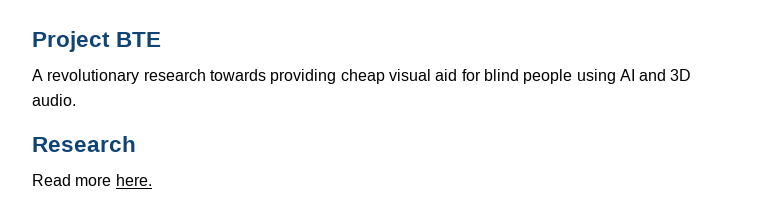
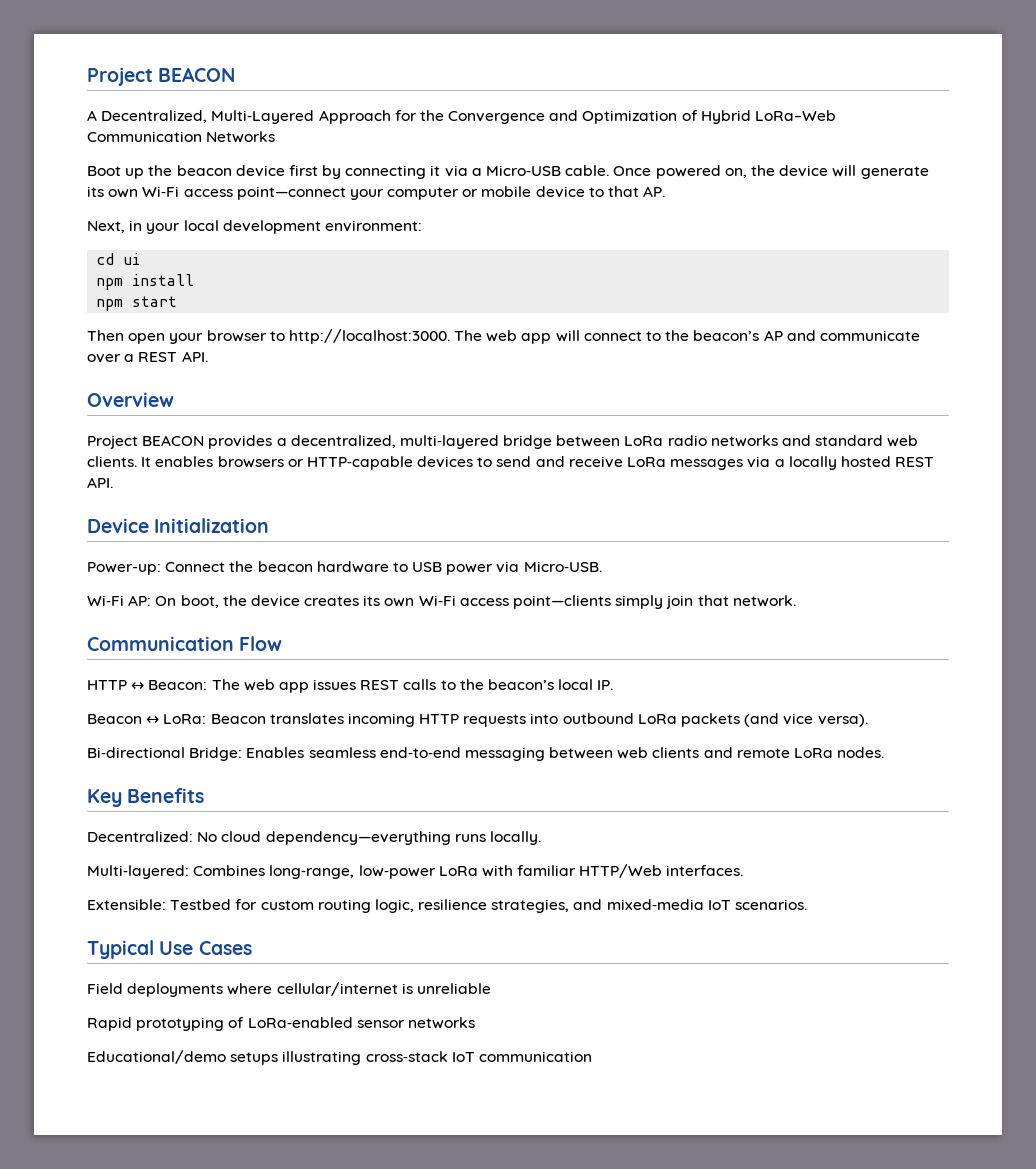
[32,31,162,52] Project BTE -> [87,67,236,86] Project BEACON
[47,69,692,84] [32,94,76,106] [32,136,136,152] [32,174,152,186] revolutionary research towards providing cheap visual aid for blind people using AI and 3D audio. // Research // Read more here. -> [101,110,837,124] [87,131,276,143] [87,165,929,179] [87,186,666,200] [87,220,422,234] [96,253,141,265] [96,274,195,290] [96,296,178,311] [87,329,920,344] [87,351,208,363] [87,392,174,407] [87,435,919,449] [87,456,935,470] [87,477,113,488] [87,518,270,533] [87,561,602,575] [87,595,796,609] [87,636,283,651] [87,679,614,693] [87,713,868,727] [87,747,885,761] [87,788,205,807] [87,831,541,845] [87,864,744,879] [87,899,808,913] [87,940,252,959] [87,982,491,997] [87,1017,475,1031] [87,1050,592,1065] Decentralized, Multi‑Layered Approach for the Convergence and Optimization of Hybrid LoRa–Web Communication Networks // Boot up the beacon device first by connecting it via a Micro‑USB cable. Once powered on, the device will generate its own Wi‑Fi access point—connect your computer or mobile device to that AP. // Next, in your local development environment: // cd ui // npm install // npm start // Then open your browser to http://localhost:3000. The web app will connect to the beacon’s AP and communicate over a REST API. // Overview // Project BEACON provides a decentralized, multi‑layered bridge between LoRa radio networks and standard web clients. It enables browsers or HTTP‑capable devices to send and receive LoRa messages via a locally hosted REST API. // Device Initialization // Power-up: Connect the beacon hardware to USB power via Micro‑USB. // Wi‑Fi AP: On boot, the device creates its own Wi‑Fi access point—clients simply join that network. // Communication Flow // HTTP ↔ Beacon: The web app issues REST calls to the beacon’s local IP. // Beacon ↔ LoRa: Beacon translates incoming HTTP requests into outbound LoRa packets (and vice versa). // Bi‑directional Bridge: Enables seamless end‑to‑end messaging between web clients and remote LoRa nodes. // Key Benefits // Decentralized: No cloud dependency—everything runs locally. // Multi‑layered: Combines long‑range, low‑power LoRa with familiar HTTP/Web interfaces. // Extensible: Testbed for custom routing logic, resilience strategies, and mixed‑media IoT scenarios. // Typical Use Cases // Field deployments where cellular/internet is unreliable // Rapid prototyping of LoRa‑enabled sensor networks // Educational/demo setups illustrating cross‑stack IoT communication

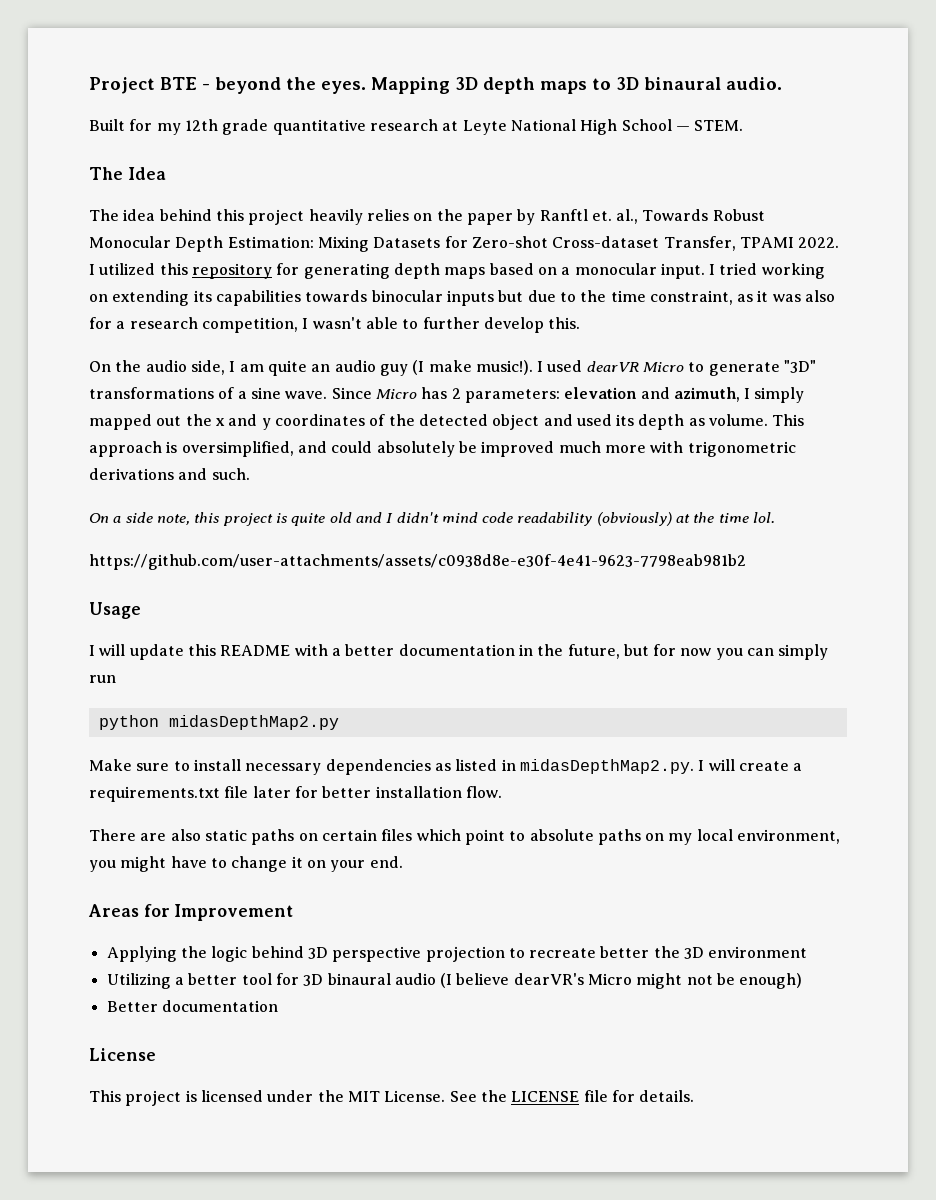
[87,67,236,86] [87,110,837,124] [87,131,276,143] [87,165,929,179] [87,186,666,200] [87,220,422,234] [96,253,141,265] [96,274,195,290] [96,296,178,311] [87,329,920,344] [87,351,208,363] [87,392,174,407] [87,435,919,449] [87,456,935,470] [87,477,113,488] [87,518,270,533] [87,561,602,575] [87,595,796,609] [87,636,283,651] [87,679,614,693] [87,713,868,727] [87,747,885,761] [87,788,205,807] [87,831,541,845] [87,864,744,879] [87,899,808,913] [87,940,252,959] [87,982,491,997] [87,1017,475,1031] [87,1050,592,1065] Project BEACON // A Decentralized, Multi‑Layered Approach for the Convergence and Optimization of Hybrid LoRa–Web Communication Networks // Boot up the beacon device first by connecting it via a Micro‑USB cable. Once powered on, the device will generate its own Wi‑Fi access point—connect your computer or mobile device to that AP. // Next, in your local development environment: // cd ui // npm install // npm start // Then open your browser to http://localhost:3000. The web app will connect to the beacon’s AP and communicate over a REST API. // Overview // Project BEACON provides a decentralized, multi‑layered bridge between LoRa radio networks and standard web clients. It enables browsers or HTTP‑capable devices to send and receive LoRa messages via a locally hosted REST API. // Device Initialization // Power-up: Connect the beacon hardware to USB power via Micro‑USB. // Wi‑Fi AP: On boot, the device creates its own Wi‑Fi access point—clients simply join that network. // Communication Flow // HTTP ↔ Beacon: The web app issues REST calls to the beacon’s local IP. // Beacon ↔ LoRa: Beacon translates incoming HTTP requests into outbound LoRa packets (and vice versa). // Bi‑directional Bridge: Enables seamless end‑to‑end messaging between web clients and remote LoRa nodes. // Key Benefits // Decentralized: No cloud dependency—everything runs locally. // Multi‑layered: Combines long‑range, low‑power LoRa with familiar HTTP/Web interfaces. // Extensible: Testbed for custom routing logic, resilience strategies, and mixed‑media IoT scenarios. // Typical Use Cases // Field deployments where cellular/internet is unreliable // Rapid prototyping of LoRa‑enabled sensor networks // Educational/demo setups illustrating cross‑stack IoT communication -> [89,77,782,94] [89,119,744,135] [89,167,166,180] [89,209,765,225] [89,236,840,252] [89,263,825,279] [89,290,836,306] [89,317,581,333] [89,360,817,376] [89,387,805,403] [89,414,805,430] [89,441,796,457] [89,468,250,480] [89,512,776,526] [89,554,746,570] [89,602,141,619] [89,644,829,660] [89,675,116,683] [98,715,339,730] [89,759,803,775] [89,786,502,802] [89,829,841,845] [89,856,403,872] [88,904,294,921] [106,946,808,962] [106,973,803,989] [106,1000,278,1012] [89,1048,156,1061] [89,1090,695,1106] Project BTE - beyond the eyes. Mapping 3D depth maps to 3D binaural audio. // Built for my 12th grade quantitative research at Leyte National High School — STEM. // The Idea // The idea behind this project heavily relies on the paper by Ranftl et. al., Towards Robust Monocular Depth Estimation: Mixing Datasets for Zero-shot Cross-dataset Transfer, TPAMI 2022. I utilized this repository for generating depth maps based on a monocular input. I tried working on extending its capabilities towards binocular inputs but due to the time constraint, as it was also for a research competition, I wasn't able to further develop this. // On the audio side, I am quite an audio guy (I make music!). I used dearVR Micro to generate "3D" transformations of a sine wave. Since Micro has 2 parameters: elevation and azimuth, I simply mapped out the x and y coordinates of the detected object and used its depth as volume. This approach is oversimplified, and could absolutely be improved much more with trigonometric derivations and such. // On a side note, this project is quite old and I didn't mind code readability (obviously) at the time lol. // https://github.com/user-attachments/assets/c0938d8e-e30f-4e41-9623-7798eab981b2 // Usage // I will update this README with a better documentation in the future, but for now you can simply run // python midasDepthMap2.py // Make sure to install necessary dependencies as listed in midasDepthMap2.py. I will create a requirements.txt file later for better installation flow. // There are also static paths on certain files which point to absolute paths on my local environment, you might have to change it on your end. // Areas for Improvement // Applying the logic behind 3D perspective projection to recreate better the 3D environment // Utilizing a better tool for 3D binaural audio (I believe dearVR's Micro might not be enough) // Better documentation // License // This project is licensed under the MIT License. See the LICENSE file for details.

